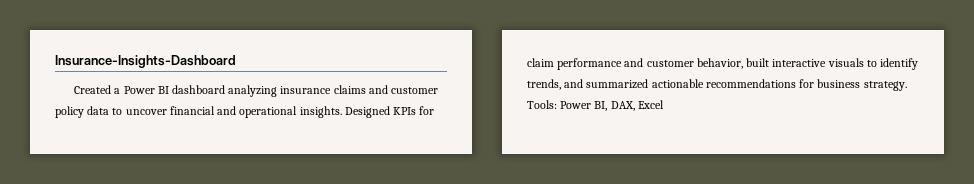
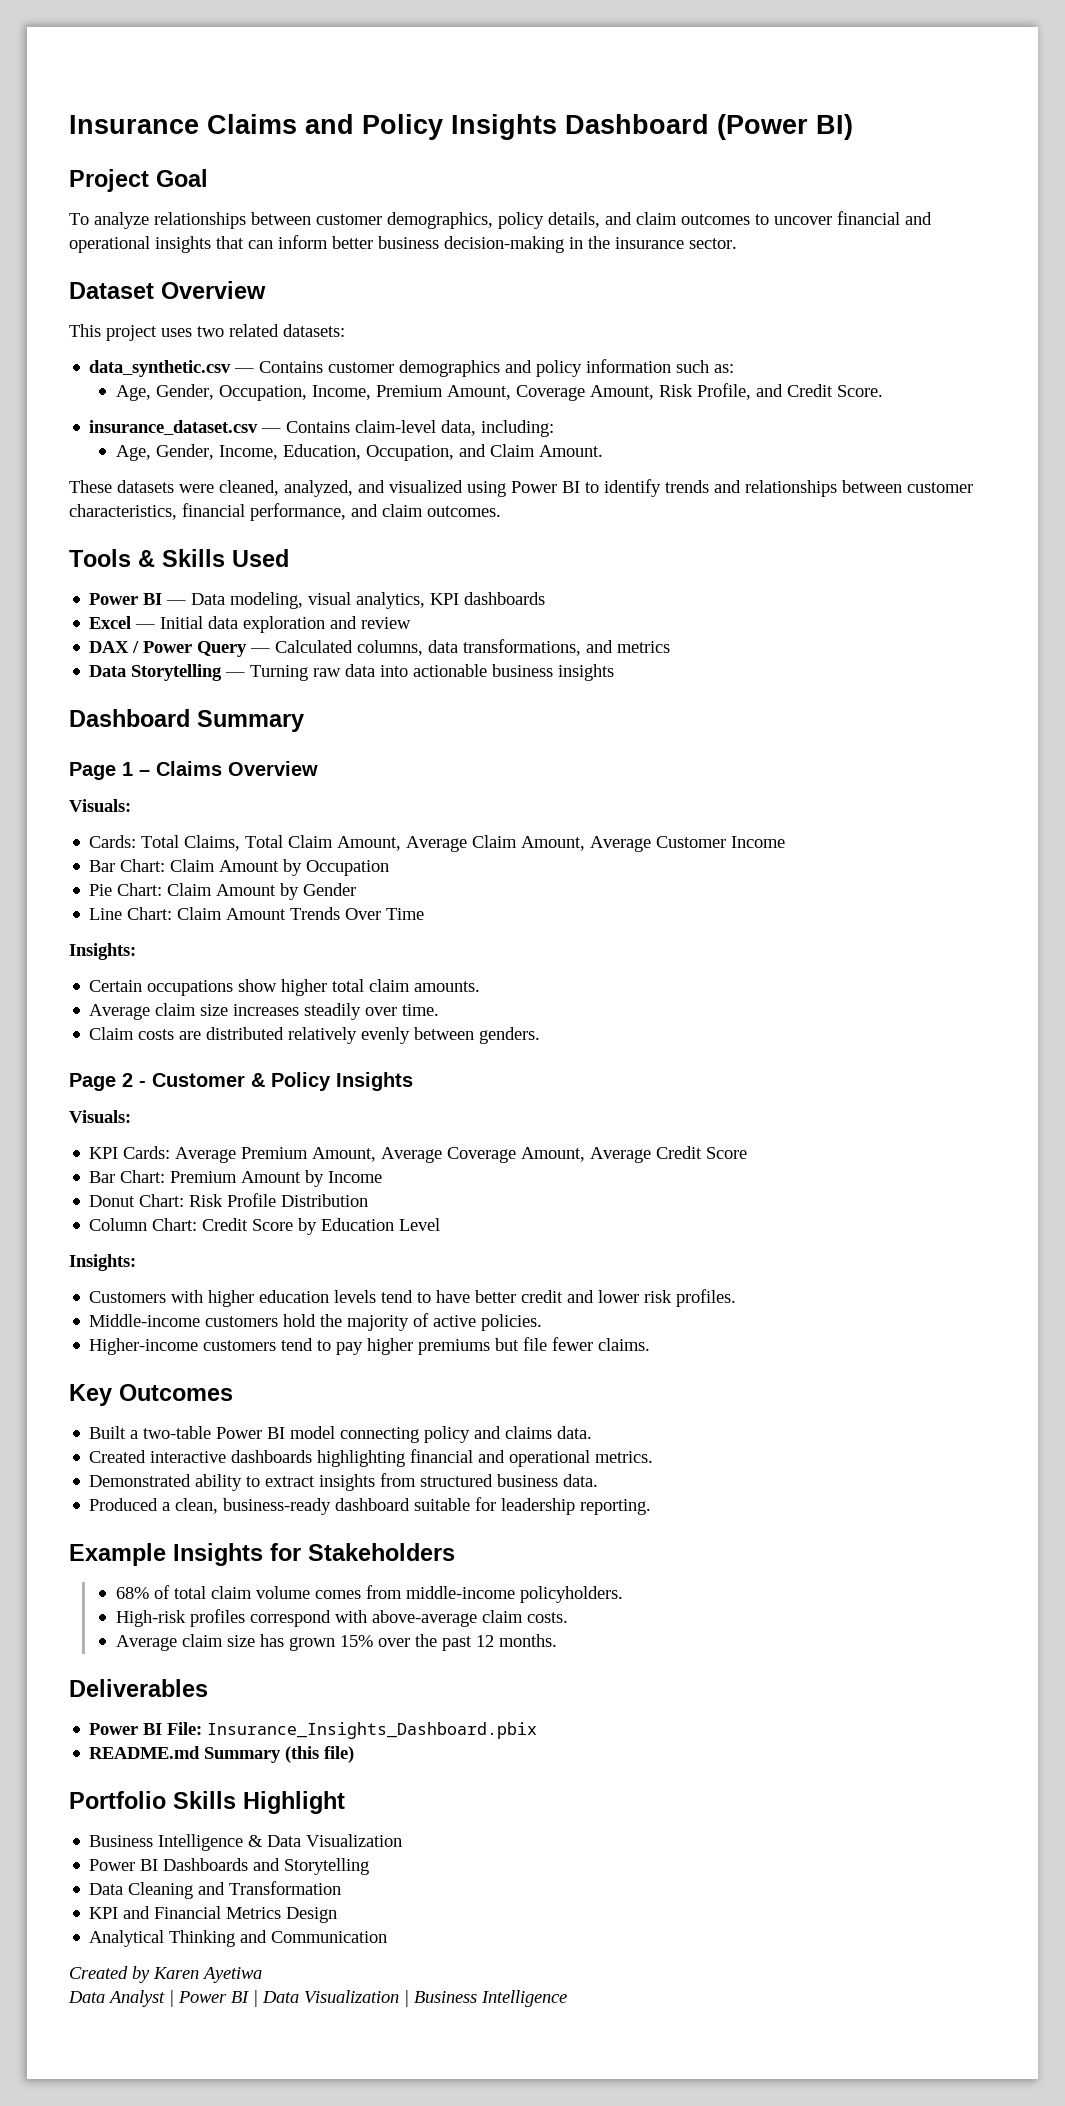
[55,55,236,68] [74,85,439,97] [55,106,110,118] Insurance-Insights-Dashboard // Created a Power BI dashboard analyzing insurance claims and customer policy data -> [69,114,853,140] [69,169,208,192] [69,212,750,229] Insurance Claims and Policy Insights Dashboard (Power BI) // Project Goal // To analyze relationships between customer demographics, policy details, and claim outcomes
[299,106,435,118] [527,58,919,70] [527,79,907,91] [527,100,664,111] insights. Designed KPIs for claim performance and customer behavior, built interactive visuals to identify trends, and summarized actionable recommendations for business strategy. Tools: Power BI, DAX, Excel -> [155,235,737,253] [69,281,266,299] [69,324,345,341] [89,359,735,377] [115,383,883,401] [89,420,555,437] [115,444,603,461] [69,479,973,497] [69,503,501,521] [69,549,289,567] [89,592,546,609] [89,616,412,633] [89,639,671,657] [89,664,615,681] [69,709,304,732] [69,761,318,780] [69,799,131,812] [89,835,786,852] [89,859,390,876] [89,883,357,900] [89,907,425,920] [69,943,136,960] [89,979,481,996] [89,1003,440,1020] [89,1027,541,1044] [69,1072,413,1091] [69,1110,131,1123] [89,1146,748,1163] [89,1170,383,1187] [89,1193,369,1207] [89,1218,441,1235] [69,1254,136,1271] [89,1289,737,1307] [89,1313,543,1331] [89,1337,651,1355] [69,1384,233,1406] [89,1426,593,1443] [89,1449,654,1467] [89,1473,599,1491] [89,1497,652,1515] [69,1543,455,1566] [115,1585,623,1603] [115,1609,568,1627] [115,1634,557,1651] [69,1679,208,1697] [89,1722,538,1739] [89,1746,355,1763] [69,1791,345,1814] [89,1834,403,1851] [89,1858,370,1875] [89,1881,342,1899] [89,1906,338,1923] [89,1930,388,1947] [69,1966,262,1983] [68,1990,567,2007] insights that can inform better business decision-making in the insurance sector. // Dataset Overview // This project uses two related datasets: // data_synthetic.csv — Contains customer demographics and policy information such as: // Age, Gender, Occupation, Income, Premium Amount, Coverage Amount, Risk Profile, and Credit Score. // insurance_dataset.csv — Contains claim-level data, including: // Age, Gender, Income, Education, Occupation, and Claim Amount. // These datasets were cleaned, analyzed, and visualized using Power BI to identify trends and relationships between customer characteristics, financial performance, and claim outcomes. // Tools & Skills Used // Power BI — Data modeling, visual analytics, KPI dashboards // Excel — Initial data exploration and review // DAX / Power Query — Calculated columns, data transformations, and metrics // Data Storytelling — Turning raw data into actionable business insights // Dashboard Summary // Page 1 – Claims Overview // Visuals: // Cards: Total Claims, Total Claim Amount, Average Claim Amount, Average Customer Income // Bar Chart: Claim Amount by Occupation // Pie Chart: Claim Amount by Gender // Line Chart: Claim Amount Trends Over Time // Insights: // Certain occupations show higher total claim amounts. // Average claim size increases steadily over time. // Claim costs are distributed relatively evenly between genders. // Page 2 - Customer & Policy Insights // Visuals: // KPI Cards: Average Premium Amount, Average Coverage Amount, Average Credit Score // Bar Chart: Premium Amount by Income // Donut Chart: Risk Profile Distribution // Column Chart: Credit Score by Education Level // Insights: // Customers with higher education levels tend to have better credit and lower risk profiles. // Middle-income customers hold the majority of active policies. // Higher-income customers tend to pay higher premiums but file fewer claims. // Key Outcomes // Built a two-table Power BI model connecting policy and claims data. // Created interactive dashboards highlighting financial and operational metrics. // Demonstrated ability to extract insights from structured business data. // Produced a clean, business-ready dashboard suitable for leadership reporting. // Example Insights for Stakeholders // 68% of total claim volume comes from middle-income policyholders. // High-risk profiles correspond with above-average claim costs. // Average claim size has grown 15% over the past 12 months. // Deliverables // Power BI File: Insurance_Insights_Dashboard.pbix // README.md Summary (this file) // Portfolio Skills Highlight // Business Intelligence & Data Visualization // Power BI Dashboards and Storytelling // Data Cleaning and Transformation // KPI and Financial Metrics Design // Analytical Thinking and Communication // Created by Karen Ayetiwa // Data Analyst | Power BI | Data Visualization | Business Intelligence

